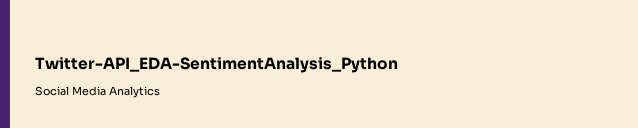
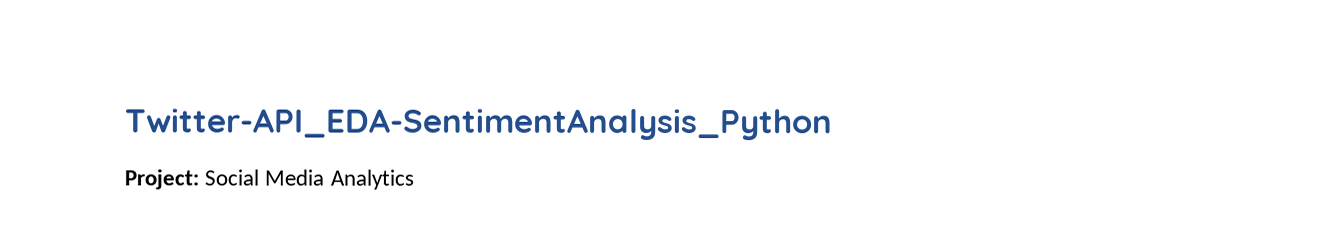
(398, 65) none -> [124,169,199,190] Project:

